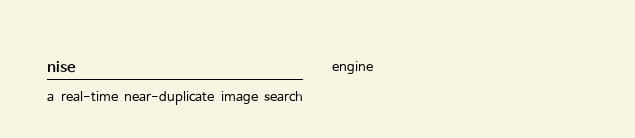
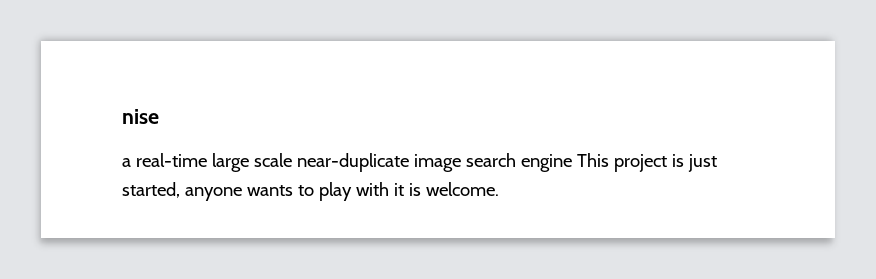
(118, 96) none -> [211,153,292,172] large scale
(373, 68) none -> [576,153,717,172] [122,182,499,201] This project is just started, anyone wants to play with it is welcome.

